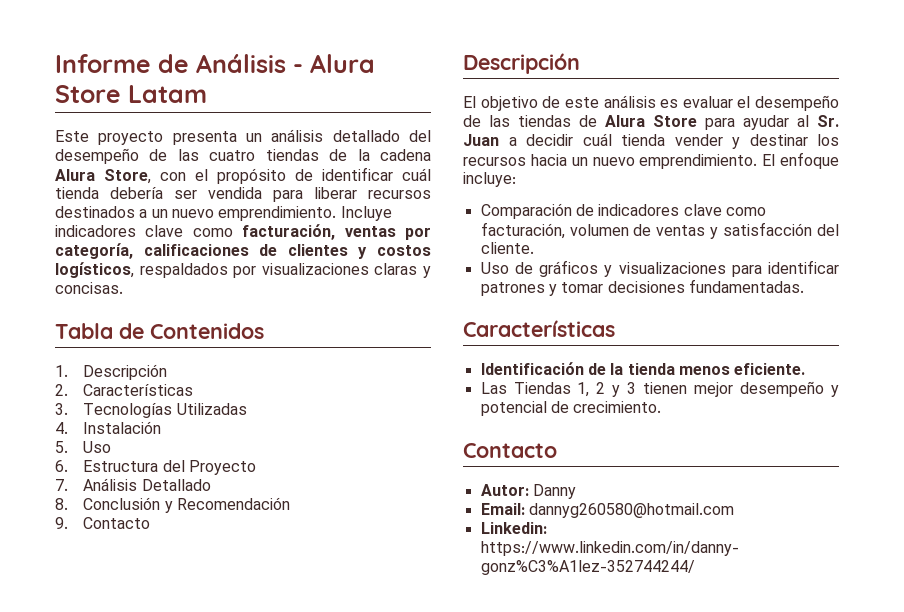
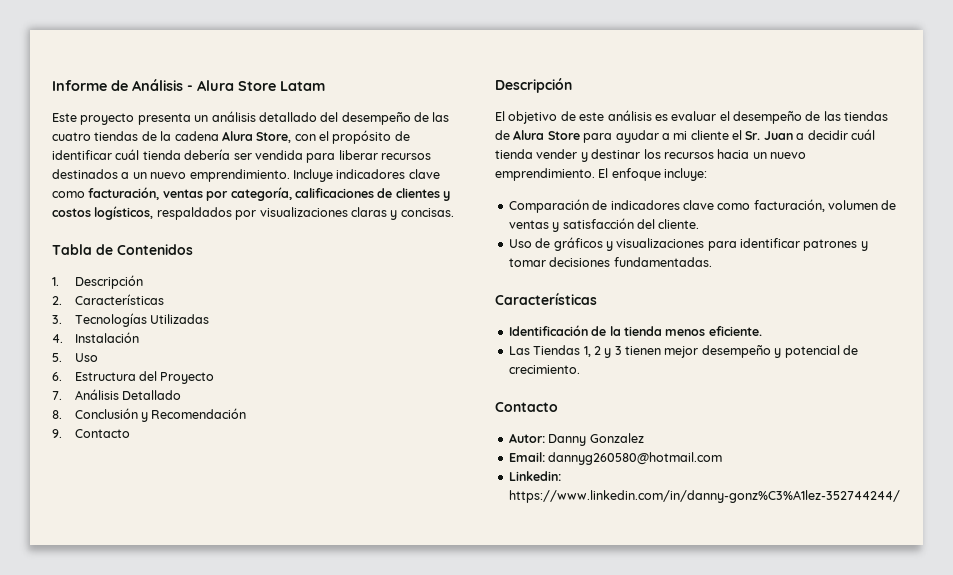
[797,115,809,127] al -> [661,130,742,140] a mi cliente el
(576, 491) none -> [589,433,644,443] Gonzalez

